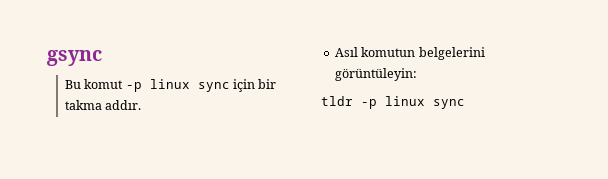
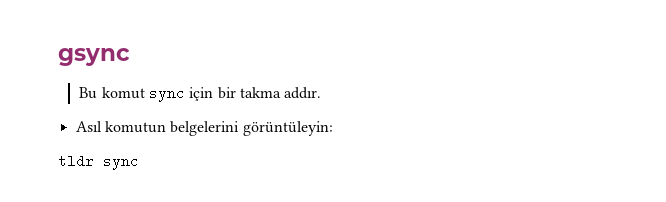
[125,79,190,92] -p linux -> (145, 93) none
[361,96,425,109] -p linux -> (94, 161) none

